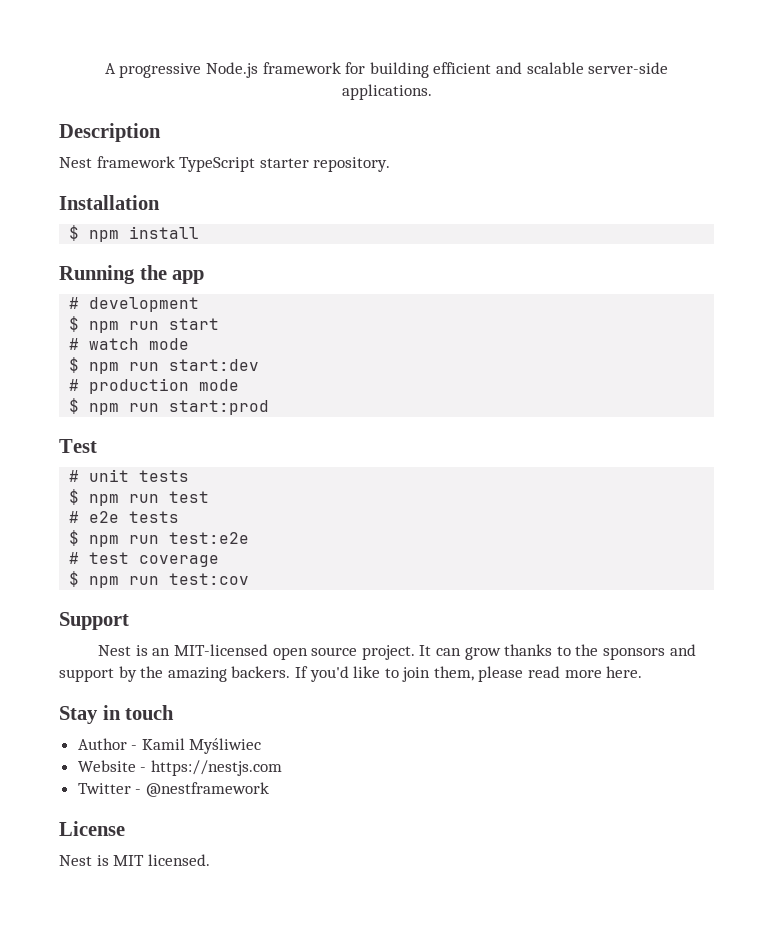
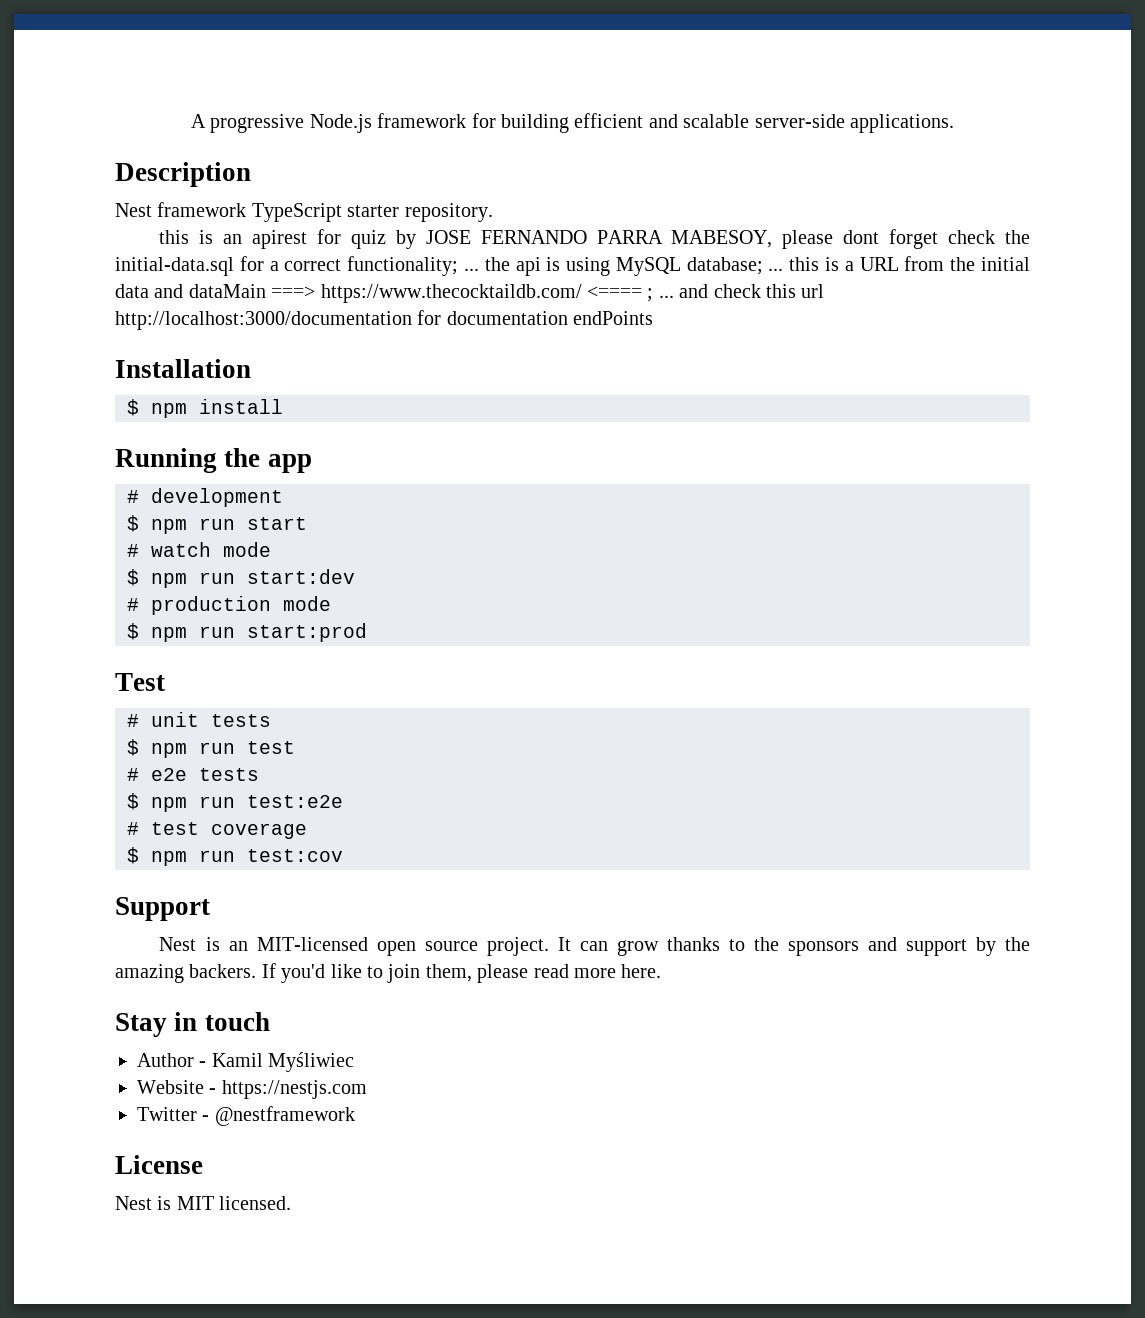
(391, 164) none -> [159,229,1030,249] [115,256,1030,276] [115,284,825,303] [115,310,654,330] // this is an apirest for quiz by JOSE FERNANDO PARRA MABESOY, please dont forget check the initial-data.sql for a correct functionality; ... the api is using MySQL database; ... this is a URL from the initial data and dataMain ===> https://www.thecocktaildb.com/ <==== ; ... and check this url http://localhost:3000/documentation for documentation endPoints

